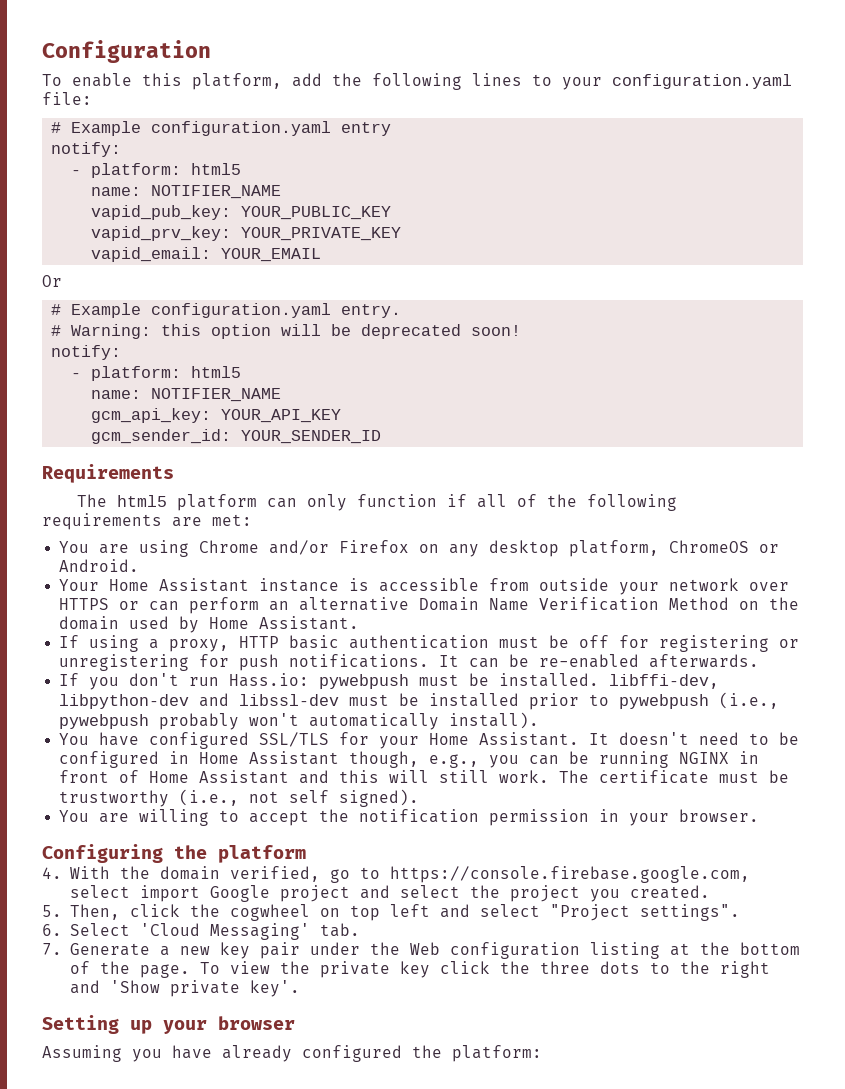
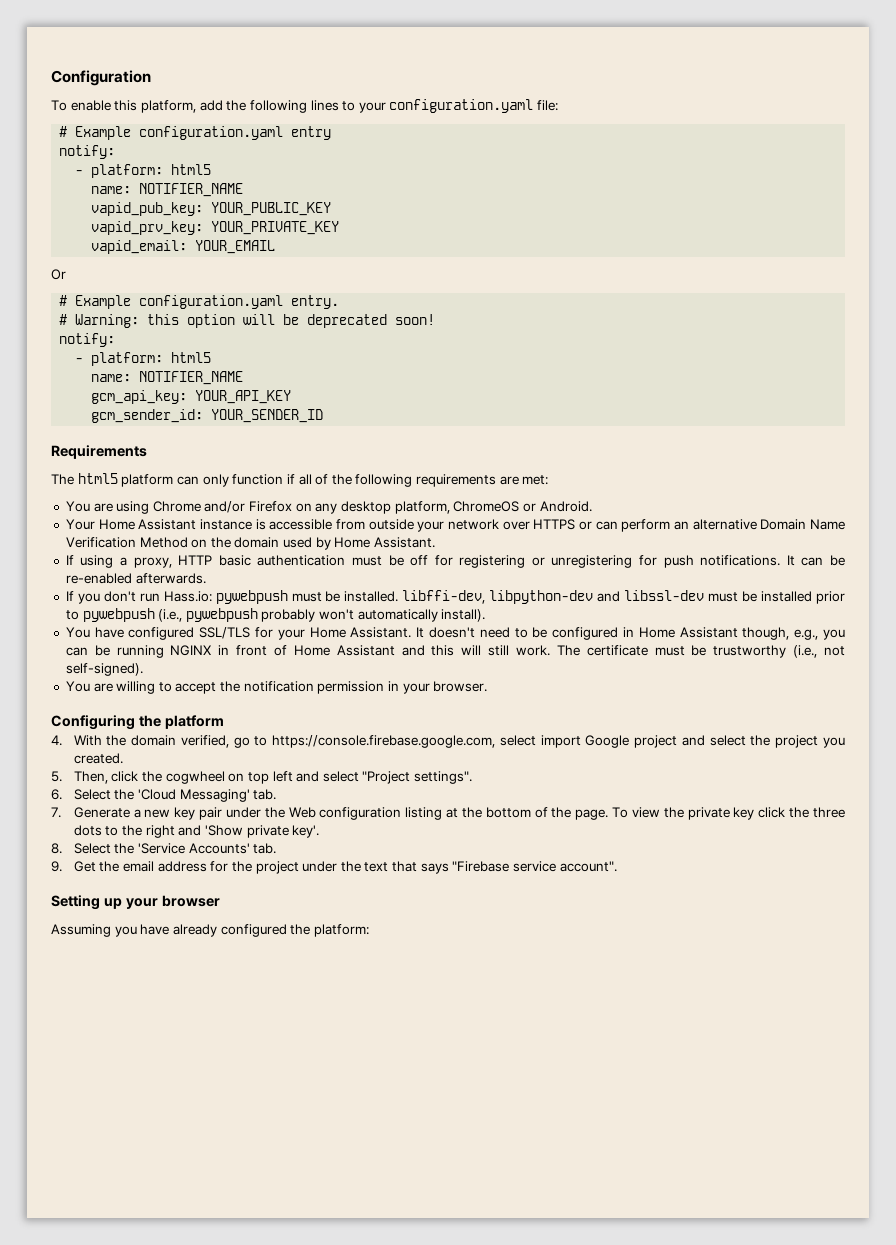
[289,789,420,807] self signed). -> [65,663,143,676] self-signed).
(130, 929) none -> [114,789,135,800] the
(300, 988) none -> [51,843,277,854] [51,861,617,874] // 8. Select the 'Service Accounts' tab. // 9. Get the email address for the project under the text that says "Firebase service account".

